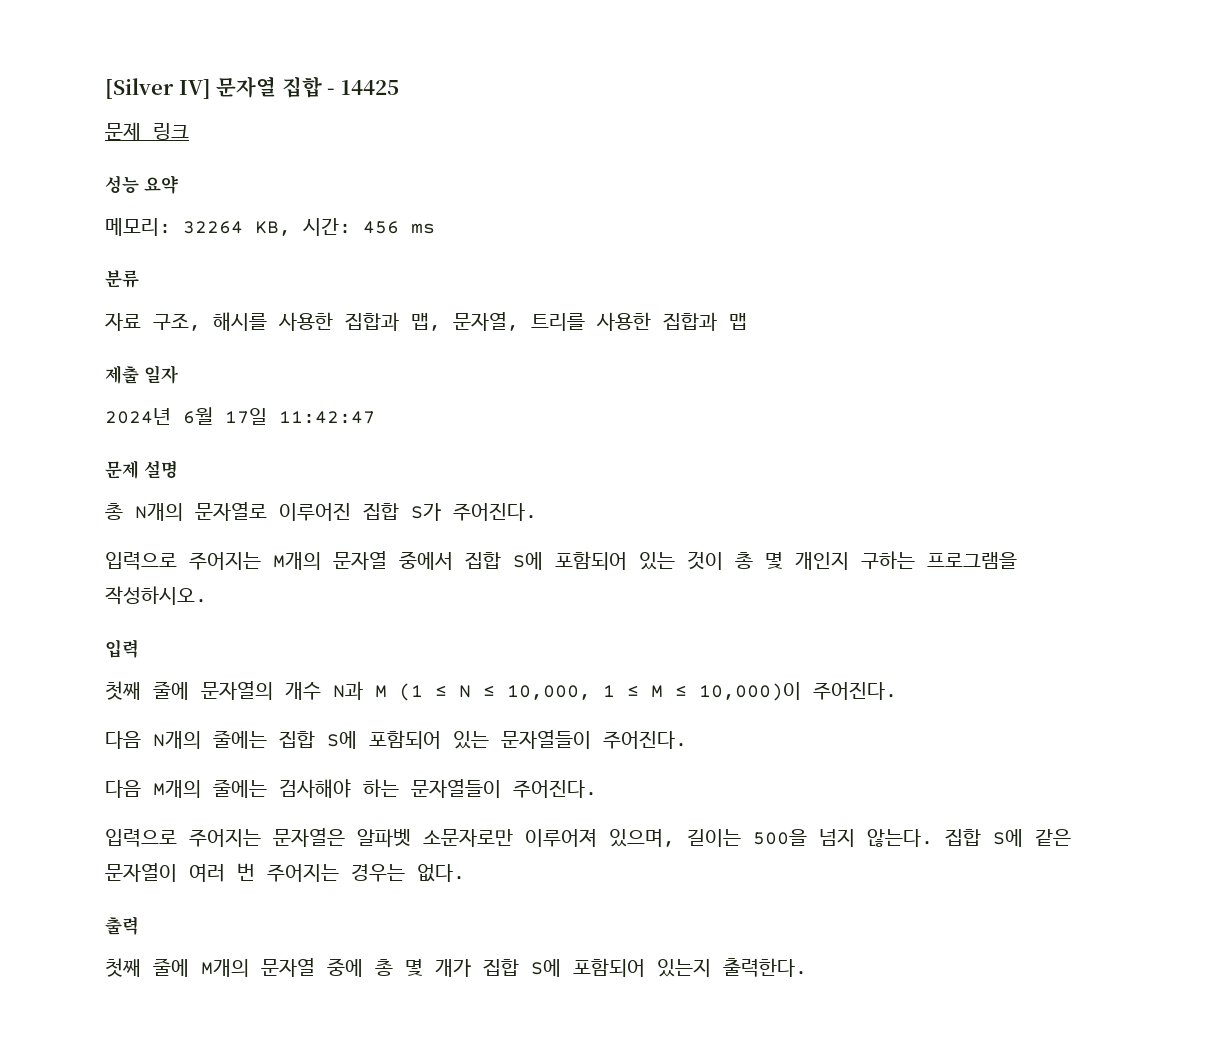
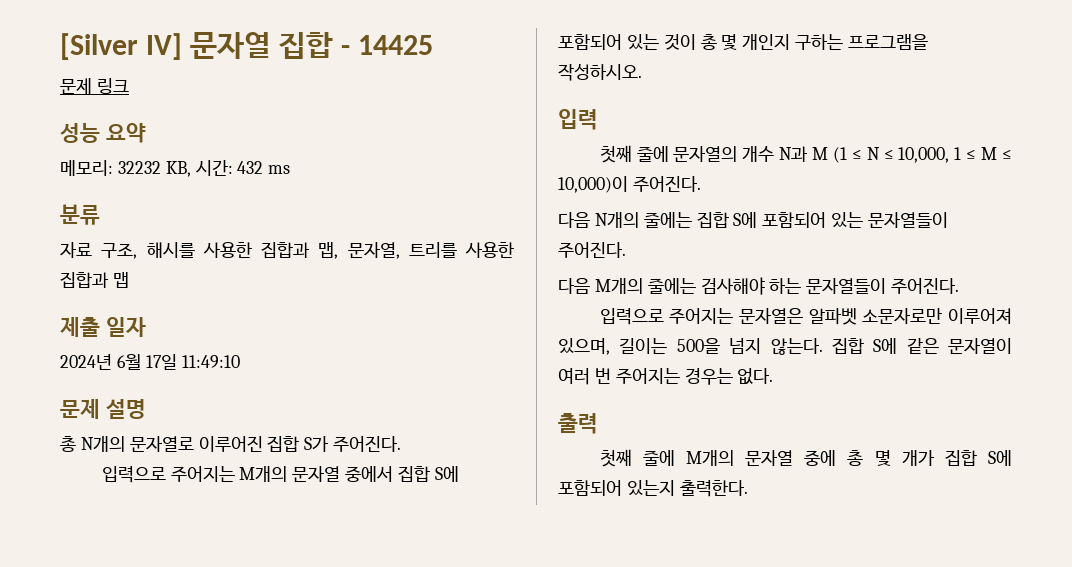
[183,221,243,234] 32264 -> [117,161,161,174] 32232
[363,221,399,234] 456 -> [237,161,264,174] 432
[279,411,375,424] 11:42:47 -> [181,355,240,368] 11:49:10

